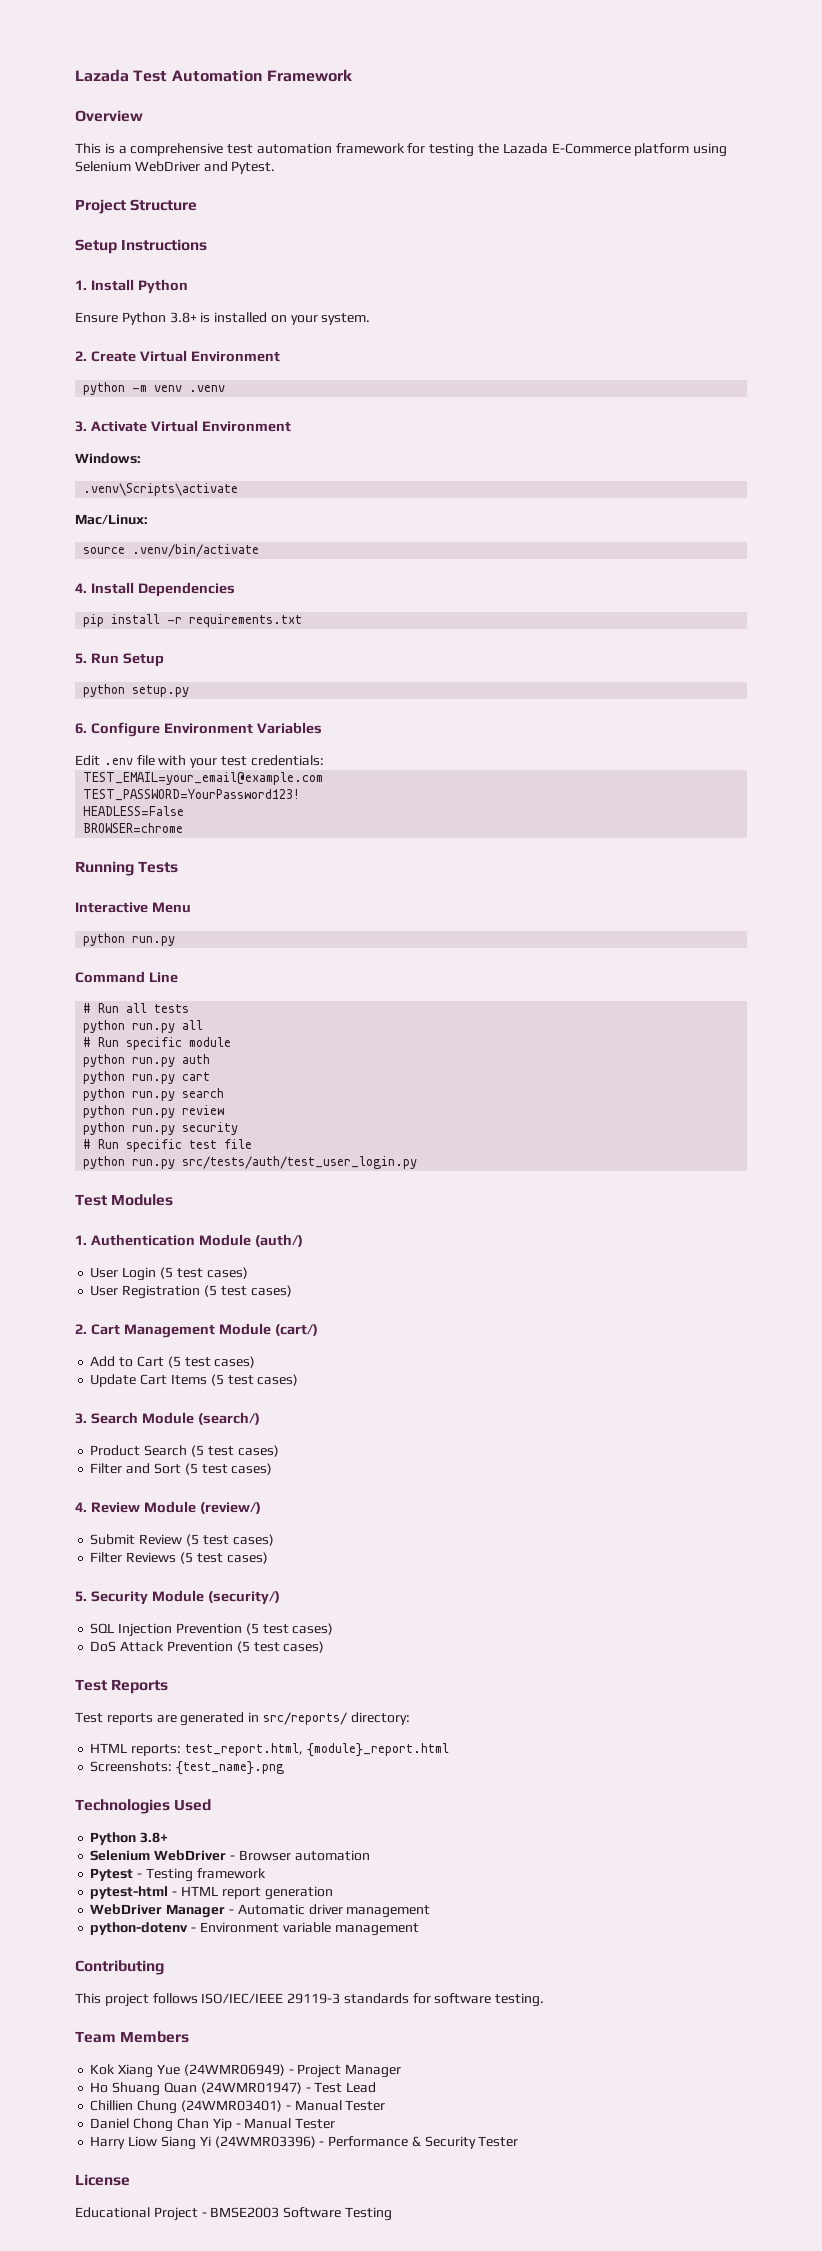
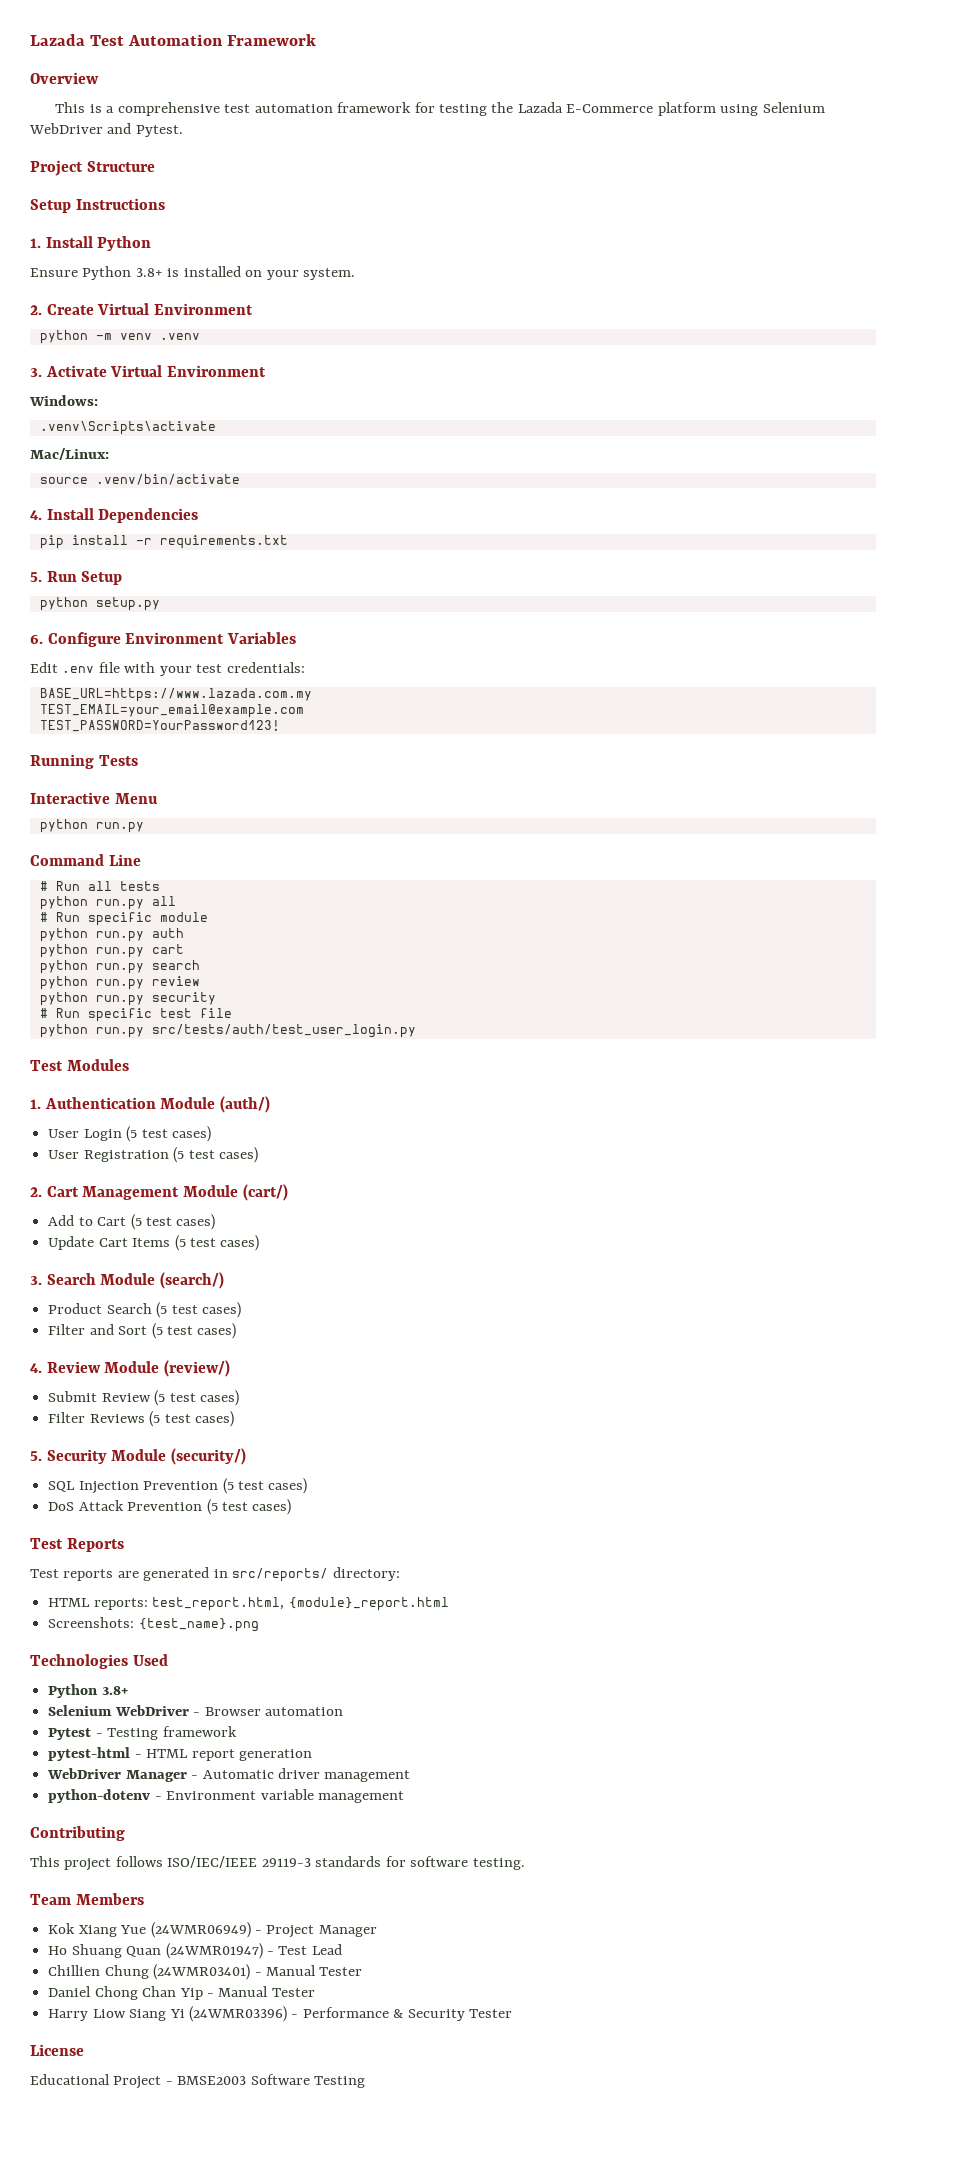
(324, 760) none -> [39,688,312,702] // BASE_URL=https://www.lazada.com.my
[83,806,185,816] [83,823,184,833] // HEADLESS=False // BROWSER=chrome -> (280, 726) none

